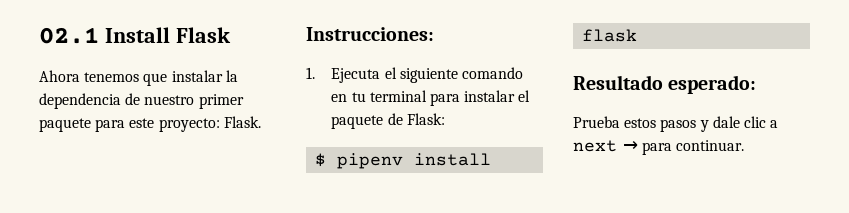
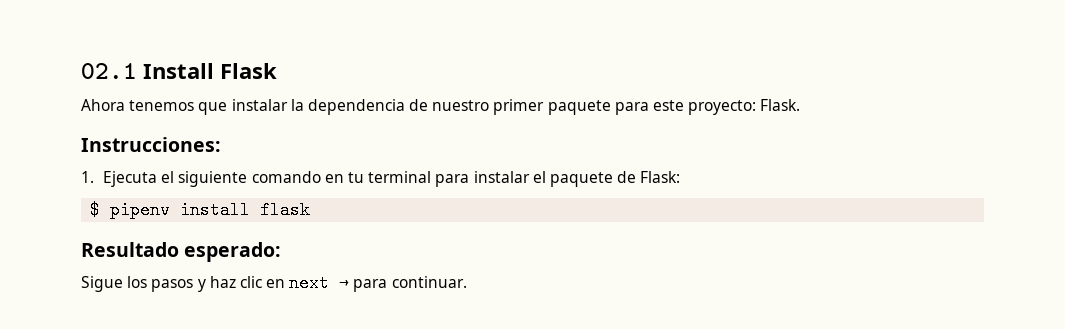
[573,116,779,132] Prueba estos pasos y dale clic a -> [81,276,286,292] Sigue los pasos y haz clic en

